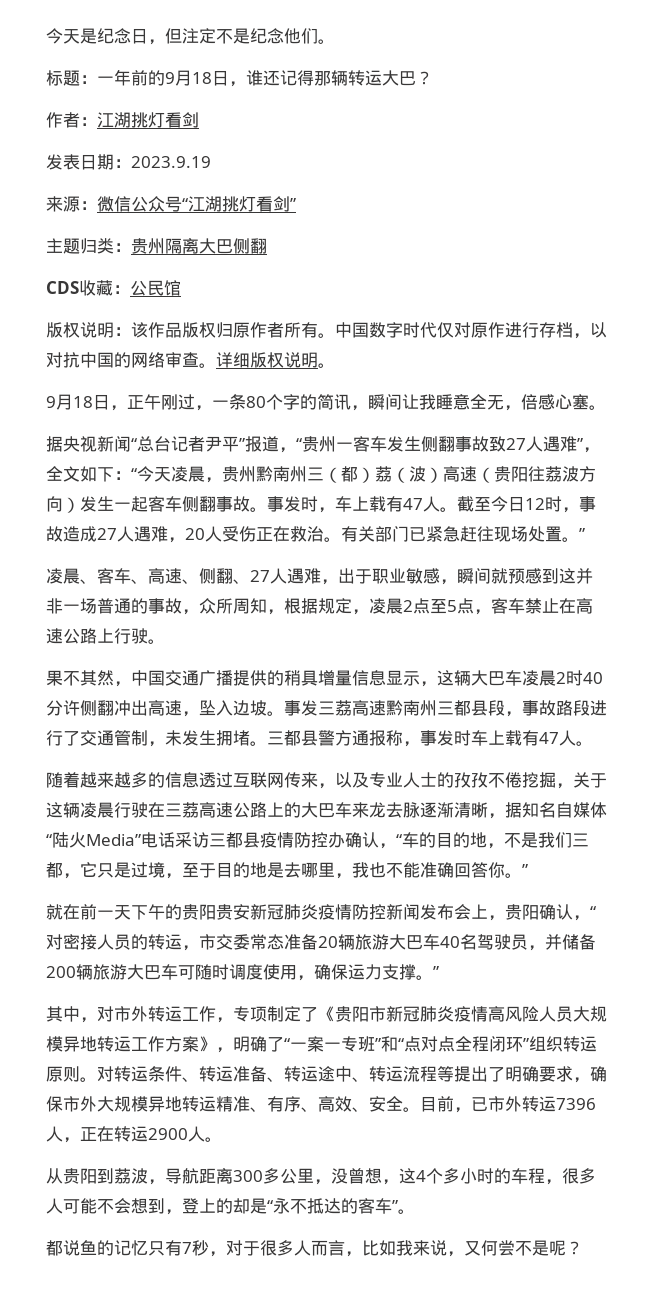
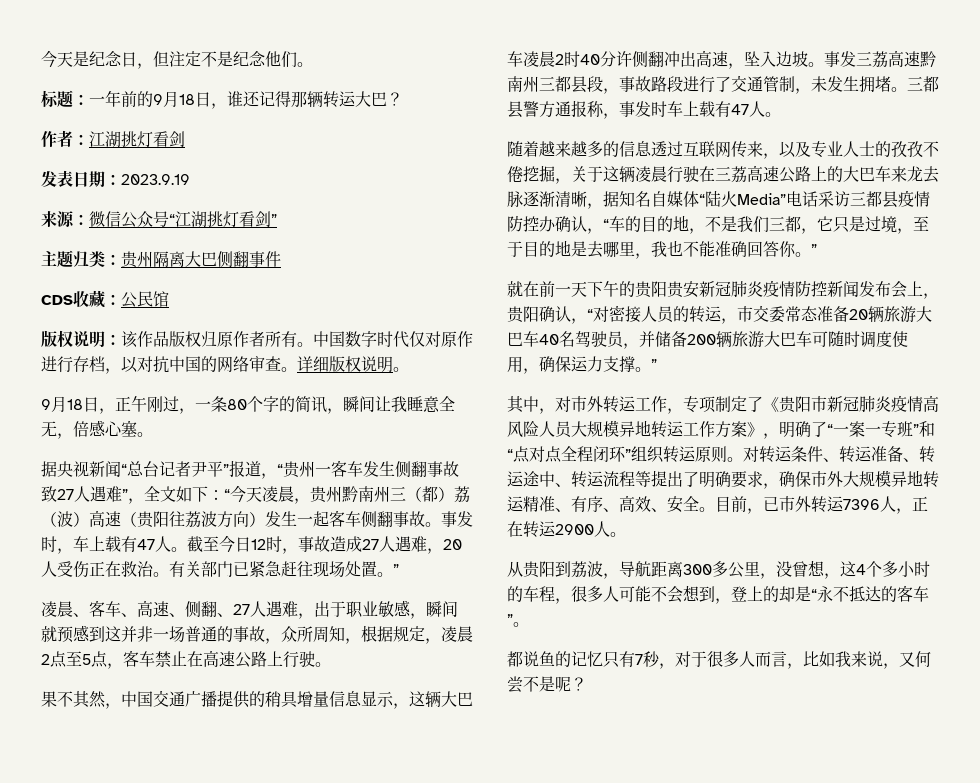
(267, 246) none -> [249,251,281,267] 事件

